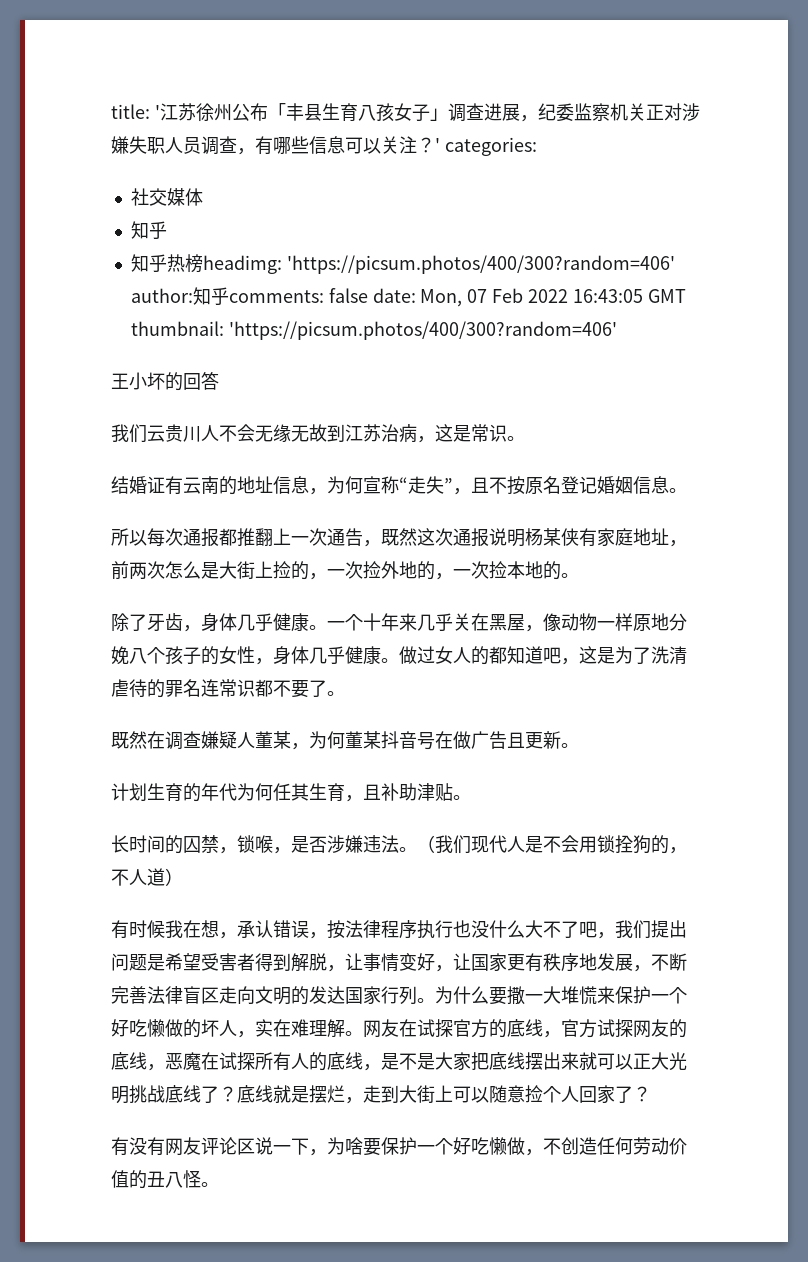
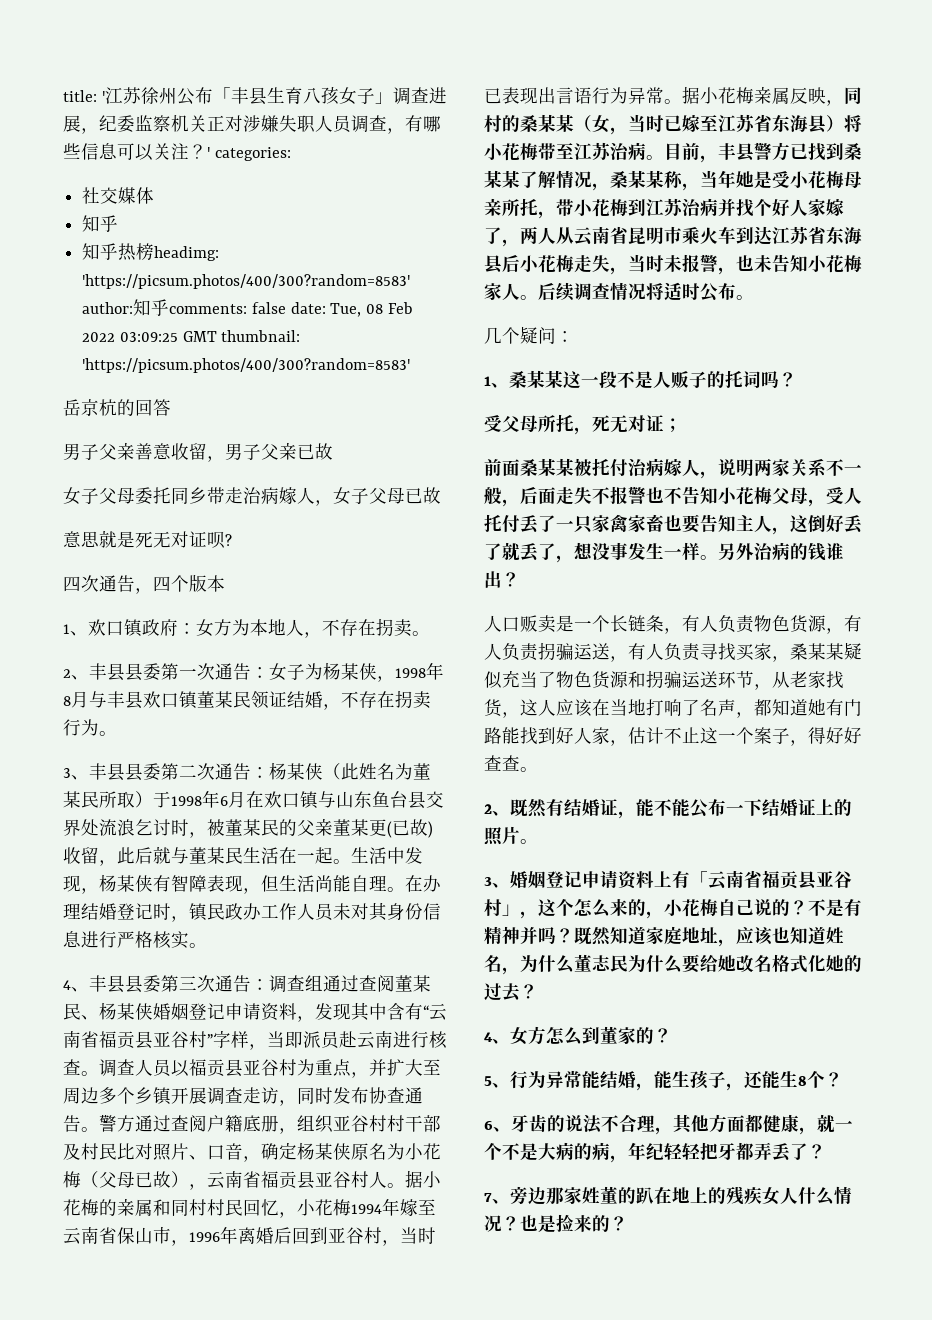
[286,255,675,274] 'https://picsum.photos/400/300?random=406' -> [82,274,411,289] 'https://picsum.photos/400/300?random=8583'
[420,289,488,307] Mon, 07 -> [330,303,384,317] Tue, 08
[572,289,643,303] 16:43:05 -> [119,332,178,342] 03:09:25
[228,321,617,340] [111,372,165,390] 'https://picsum.photos/400/300?random=406' // 王小坏 -> [82,358,411,373] [63,399,117,416] 'https://picsum.photos/400/300?random=8583' // 岳京杭
[111,424,525,443] [111,476,687,495] [111,528,687,547] [111,561,579,580] [111,613,687,632] [111,646,687,665] [111,679,345,698] [111,731,579,750] [111,783,471,802] [111,835,687,854] [111,868,183,886] [111,920,687,939] [111,953,687,972] [111,986,687,1005] [111,1019,687,1038] [111,1052,687,1071] [111,1085,651,1104] [111,1137,687,1156] [111,1170,219,1189] 我们云贵川人不会无缘无故到江苏治病，这是常识。 // 结婚证有云南的地址信息，为何宣称“走失”，且不按原名登记婚姻信息。 // 所以每次通报都推翻上一次通告，既然这次通报说明杨某侠有家庭地址，前两次怎么是大街上捡的，一次捡外地的，一次捡本地的。 // 除了牙齿，身体几乎健康。一个十年来几乎关在黑屋，像动物一样原地分娩八个孩子的女性，身体几乎健康。做过女人的都知道吧，这是为了洗清虐待的罪名连常识都不要了。 // 既然在调查嫌疑人董某，为何董某抖音号在做广告且更新。 // 计划生育的年代为何任其生育，且补助津贴。 // 长时间的囚禁，锁喉，是否涉嫌违法。（我们现代人是不会用锁拴狗的，不人道） // 有时候我在想，承认错误，按法律程序执行也没什么大不了吧，我们提出问题是希望受害者得到解脱，让事情变好，让国家更有秩序地发展，不断完善法律盲区走向文明的发达国家行列。为什么要撒一大堆慌来保护一个好吃懒做的坏人，实在难理解。网友在试探官方的底线，官方试探网友的底线，恶魔在试探所有人的底线，是不是大家把底线摆出来就可以正大光明挑战底线了？底线就是摆烂，走到大街上可以随意捡个人回家了？ // 有没有网友评论区说一下，为啥要保护一个好吃懒做，不创造任何劳动价值的丑八怪。 -> [63,442,333,462] [63,487,441,506] [63,530,232,549] [63,574,225,594] [63,618,430,638] [63,662,444,682] [63,690,431,710] [63,719,117,736] [63,762,431,781] [63,790,444,809] [63,818,433,838] [63,846,423,866] [63,874,441,894] [63,902,441,922] [63,931,207,949] [63,975,431,993] [63,1002,447,1022] [63,1030,447,1050] [63,1059,441,1078] [63,1087,423,1106] [63,1114,441,1134] [63,1142,441,1162] [63,1170,441,1190] [63,1198,436,1218] [63,1226,436,1246] [484,86,862,106] [484,114,862,135] [484,142,862,163] [484,170,862,191] [484,198,844,219] [484,226,862,247] [484,254,862,275] [484,282,754,302] [484,326,574,344] [484,370,797,389] [484,414,682,435] [484,458,862,479] [484,486,862,507] [484,514,863,535] [484,542,844,563] [484,571,520,588] [484,615,862,634] [484,642,862,662] [484,670,844,690] [484,699,862,718] [484,727,862,746] [484,755,538,772] [484,798,852,819] [484,826,538,846] [484,870,852,890] [484,899,862,919] [484,926,844,947] [484,954,862,975] [484,983,538,1002] [484,1026,672,1045] [484,1070,843,1091] [484,1114,853,1135] [484,1142,826,1163] [484,1186,852,1205] [484,1214,628,1233] 男子父亲善意收留，男子父亲已故 // 女子父母委托同乡带走治病嫁人，女子父母已故 // 意思就是死无对证呗? // 四次通告，四个版本 // 1、欢口镇政府：女方为本地人，不存在拐卖。 // 2、丰县县委第一次通告：女子为杨某侠，1998年8月与丰县欢口镇董某民领证结婚，不存在拐卖行为。 // 3、丰县县委第二次通告：杨某侠（此姓名为董某民所取）于1998年6月在欢口镇与山东鱼台县交界处流浪乞讨时，被董某民的父亲董某更(已故)收留，此后就与董某民生活在一起。生活中发现，杨某侠有智障表现，但生活尚能自理。在办理结婚登记时，镇民政办工作人员未对其身份信息进行严格核实。 // 4、丰县县委第三次通告：调查组通过查阅董某民、杨某侠婚姻登记申请资料，发现其中含有“云南省福贡县亚谷村”字样，当即派员赴云南进行核查。调查人员以福贡县亚谷村为重点，并扩大至周边多个乡镇开展调查走访，同时发布协查通告。警方通过查阅户籍底册，组织亚谷村村干部及村民比对照片、口音，确定杨某侠原名为小花梅（父母已故），云南省福贡县亚谷村人。据小花梅的亲属和同村村民回忆，小花梅1994年嫁至云南省保山市，1996年离婚后回到亚谷村，当时已表现出言语行为异常。据小花梅亲属反映，同村的桑某某（女，当时已嫁至江苏省东海县）将小花梅带至江苏治病。目前，丰县警方已找到桑某某了解情况，桑某某称，当年她是受小花梅母亲所托，带小花梅到江苏治病并找个好人家嫁了，两人从云南省昆明市乘火车到达江苏省东海县后小花梅走失，当时未报警，也未告知小花梅家人。后续调查情况将适时公布。 // 几个疑问： // 1、桑某某这一段不是人贩子的托词吗？ // 受父母所托，死无对证； // 前面桑某某被托付治病嫁人，说明两家关系不一般，后面走失不报警也不告知小花梅父母，受人托付丢了一只家禽家畜也要告知主人，这倒好丢了就丢了，想没事发生一样。另外治病的钱谁出？ // 人口贩卖是一个长链条，有人负责物色货源，有人负责拐骗运送，有人负责寻找买家，桑某某疑似充当了物色货源和拐骗运送环节，从老家找货，这人应该在当地打响了名声，都知道她有门路能找到好人家，估计不止这一个案子，得好好查查。 // 2、既然有结婚证，能不能公布一下结婚证上的照片。 // 3、婚姻登记申请资料上有「云南省福贡县亚谷村」，这个怎么来的，小花梅自己说的？不是有精神并吗？既然知道家庭地址，应该也知道姓名，为什么董志民为什么要给她改名格式化她的过去？ // 4、女方怎么到董家的？ // 5、行为异常能结婚，能生孩子，还能生8个？ // 6、牙齿的说法不合理，其他方面都健康，就一个不是大病的病，年纪轻轻把牙都弄丢了？ // 7、旁边那家姓董的趴在地上的残疾女人什么情况？也是捡来的？

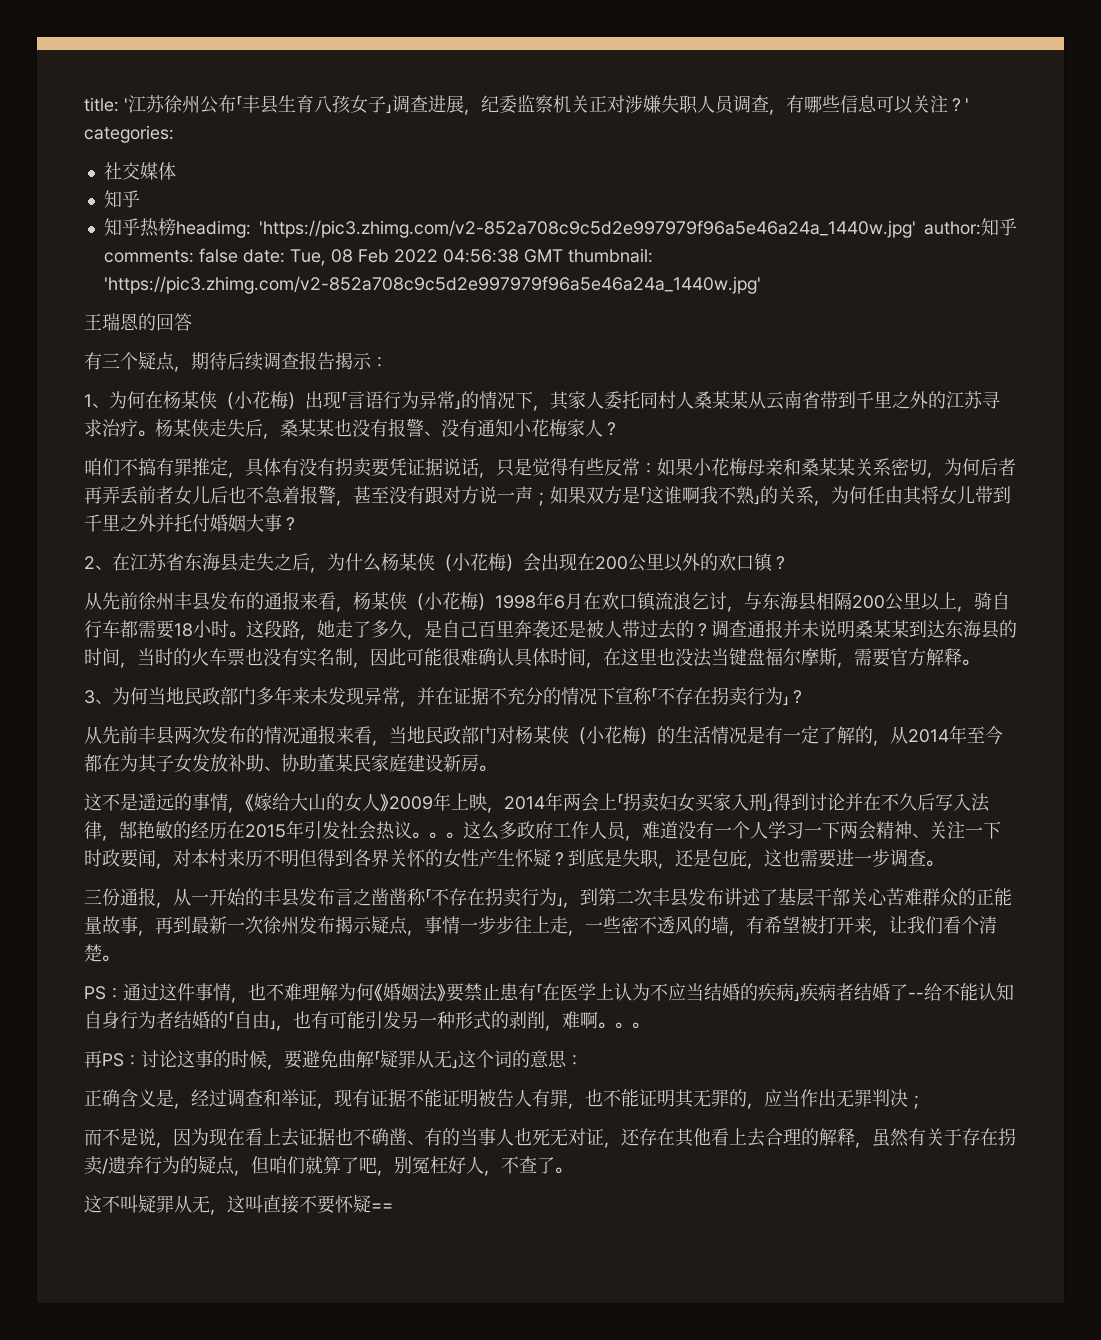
[82,274,411,289] 'https://picsum.photos/400/300?random=8583' -> [258,220,916,238] 'https://pic3.zhimg.com/v2-852a708c9c5d2e997979f96a5e46a24a_1440w.jpg'
[119,332,178,342] 03:09:25 -> [442,249,519,263] 04:56:38
[82,358,411,373] [63,399,117,416] 'https://picsum.photos/400/300?random=8583' // 岳京杭 -> [103,276,761,294] [84,313,139,331] 'https://pic3.zhimg.com/v2-852a708c9c5d2e997979f96a5e46a24a_1440w.jpg' // 王瑞恩
[63,442,333,462] [63,487,441,506] [63,530,232,549] [63,574,225,594] [63,618,430,638] [63,662,444,682] [63,690,431,710] [63,719,117,736] [63,762,431,781] [63,791,171,808] 男子父亲善意收留，男子父亲已故 // 女子父母委托同乡带走治病嫁人，女子父母已故 // 意思就是死无对证呗? // 四次通告，四个版本 // 1、欢口镇政府：女方为本地人，不存在拐卖。 // 2、丰县县委第一次通告：女子为杨某侠，1998年8月与丰县欢口镇董某民领证结婚，不存在拐卖行为。 // 3、丰县县委第二次通告：杨某侠（此姓名为董某民所取）于 -> [84,351,388,372] [84,390,1000,411] [84,418,620,439] [84,457,1016,478] [84,485,1011,506] [84,514,299,532] [84,552,789,573] [84,591,495,612] 有三个疑点，期待后续调查报告揭示： // 1、为何在杨某侠（小花梅）出现「言语行为异常」的情况下，其家人委托同村人桑某某从云南省带到千里之外的江苏寻求治疗。杨某侠走失后，桑某某也没有报警、没有通知小花梅家人？ // 咱们不搞有罪推定，具体有没有拐卖要凭证据说话，只是觉得有些反常：如果小花梅母亲和桑某某关系密切，为何后者再弄丢前者女儿后也不急着报警，甚至没有跟对方说一声；如果双方是「这谁啊我不熟」的关系，为何任由其将女儿带到千里之外并托付婚姻大事？ // 2、在江苏省东海县走失之后，为什么杨某侠（小花梅）会出现在200公里以外的欢口镇？ // 从先前徐州丰县发布的通报来看，杨某侠（小花梅）
[318,791,444,809] [63,818,433,838] [63,846,423,866] [63,874,441,894] [63,902,441,922] [63,931,207,949] [63,975,431,993] [63,1002,447,1022] [63,1030,447,1050] [63,1059,441,1078] [63,1087,423,1106] [63,1114,441,1134] [63,1142,441,1162] [63,1170,441,1190] [63,1198,436,1218] [63,1226,436,1246] [484,86,862,106] [484,114,862,135] [484,142,862,163] [484,170,862,191] [484,198,844,219] [484,226,862,247] [484,254,862,275] [484,282,754,302] [484,326,574,344] [484,370,797,389] [484,414,682,435] [484,458,862,479] [484,486,862,507] [484,514,863,535] [484,542,844,563] [484,571,520,588] [484,615,862,634] [484,642,862,662] [484,670,844,690] [484,699,862,718] [484,727,862,746] [484,755,538,772] [484,798,852,819] [484,826,538,846] [484,870,852,890] [484,899,862,919] [484,926,844,947] [484,954,862,975] [484,983,538,1002] [484,1026,672,1045] [484,1070,843,1091] [484,1114,853,1135] [484,1142,826,1163] [484,1186,852,1205] [484,1214,628,1233] 与山东鱼台县交界处流浪乞讨时，被董某民的父亲董某更(已故)收留，此后就与董某民生活在一起。生活中发现，杨某侠有智障表现，但生活尚能自理。在办理结婚登记时，镇民政办工作人员未对其身份信息进行严格核实。 // 4、丰县县委第三次通告：调查组通过查阅董某民、杨某侠婚姻登记申请资料，发现其中含有“云南省福贡县亚谷村”字样，当即派员赴云南进行核查。调查人员以福贡县亚谷村为重点，并扩大至周边多个乡镇开展调查走访，同时发布协查通告。警方通过查阅户籍底册，组织亚谷村村干部及村民比对照片、口音，确定杨某侠原名为小花梅（父母已故），云南省福贡县亚谷村人。据小花梅的亲属和同村村民回忆，小花梅1994年嫁至云南省保山市，1996年离婚后回到亚谷村，当时已表现出言语行为异常。据小花梅亲属反映，同村的桑某某（女，当时已嫁至江苏省东海县）将小花梅带至江苏治病。目前，丰县警方已找到桑某某了解情况，桑某某称，当年她是受小花梅母亲所托，带小花梅到江苏治病并找个好人家嫁了，两人从云南省昆明市乘火车到达江苏省东海县后小花梅走失，当时未报警，也未告知小花梅家人。后续调查情况将适时公布。 // 几个疑问： // 1、桑某某这一段不是人贩子的托词吗？ // 受父母所托，死无对证； // 前面桑某某被托付治病嫁人，说明两家关系不一般，后面走失不报警也不告知小花梅父母，受人托付丢了一只家禽家畜也要告知主人，这倒好丢了就丢了，想没事发生一样。另外治病的钱谁出？ // 人口贩卖是一个长链条，有人负责物色货源，有人负责拐骗运送，有人负责寻找买家，桑某某疑似充当了物色货源和拐骗运送环节，从老家找货，这人应该在当地打响了名声，都知道她有门路能找到好人家，估计不止这一个案子，得好好查查。 // 2、既然有结婚证，能不能公布一下结婚证上的照片。 // 3、婚姻登记申请资料上有「云南省福贡县亚谷村」，这个怎么来的，小花梅自己说的？不是有精神并吗？既然知道家庭地址，应该也知道姓名，为什么董志民为什么要给她改名格式化她的过去？ // 4、女方怎么到董家的？ // 5、行为异常能结婚，能生孩子，还能生8个？ // 6、牙齿的说法不合理，其他方面都健康，就一个不是大病的病，年纪轻轻把牙都弄丢了？ // 7、旁边那家姓董的趴在地上的残疾女人什么情况？也是捡来的？ -> [655,592,1010,612] [84,619,1017,640] [84,648,979,668] [84,686,806,707] [84,725,1003,746] [84,754,496,773] [84,792,990,813] [84,820,1001,841] [84,848,943,869] [84,887,1012,908] [84,915,997,936] [84,944,119,962] [84,983,1014,1003] [84,1011,649,1031] [84,1049,583,1070] [84,1089,925,1109] [84,1128,1016,1148] [84,1155,572,1176] [84,1194,393,1215] 流浪乞讨，与东海县相隔200公里以上，骑自行车都需要18小时。这段路，她走了多久，是自己百里奔袭还是被人带过去的？调查通报并未说明桑某某到达东海县的时间，当时的火车票也没有实名制，因此可能很难确认具体时间，在这里也没法当键盘福尔摩斯，需要官方解释。 // 3、为何当地民政部门多年来未发现异常，并在证据不充分的情况下宣称「不存在拐卖行为」？ // 从先前丰县两次发布的情况通报来看，当地民政部门对杨某侠（小花梅）的生活情况是有一定了解的，从2014年至今都在为其子女发放补助、协助董某民家庭建设新房。 // 这不是遥远的事情，《嫁给大山的女人》2009年上映，2014年两会上「拐卖妇女买家入刑」得到讨论并在不久后写入法律，郜艳敏的经历在2015年引发社会热议。。。这么多政府工作人员，难道没有一个人学习一下两会精神、关注一下时政要闻，对本村来历不明但得到各界关怀的女性产生怀疑？到底是失职，还是包庇，这也需要进一步调查。 // 三份通报，从一开始的丰县发布言之凿凿称「不存在拐卖行为」，到第二次丰县发布讲述了基层干部关心苦难群众的正能量故事，再到最新一次徐州发布揭示疑点，事情一步步往上走，一些密不透风的墙，有希望被打开来，让我们看个清楚。 // PS：通过这件事情，也不难理解为何《婚姻法》要禁止患有「在医学上认为不应当结婚的疾病」疾病者结婚了--给不能认知自身行为者结婚的「自由」，也有可能引发另一种形式的剥削，难啊。。。 // 再PS：讨论这事的时候，要避免曲解「疑罪从无」这个词的意思： // 正确含义是，经过调查和举证，现有证据不能证明被告人有罪，也不能证明其无罪的，应当作出无罪判决； // 而不是说，因为现在看上去证据也不确凿、有的当事人也死无对证，还存在其他看上去合理的解释，虽然有关于存在拐卖/遗弃行为的疑点，但咱们就算了吧，别冤枉好人，不查了。 // 这不叫疑罪从无，这叫直接不要怀疑==

